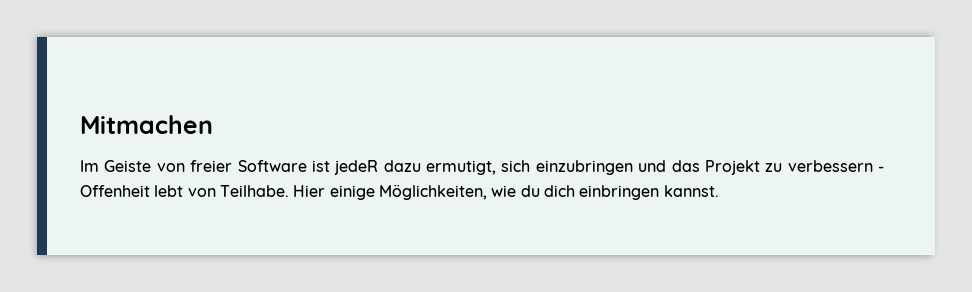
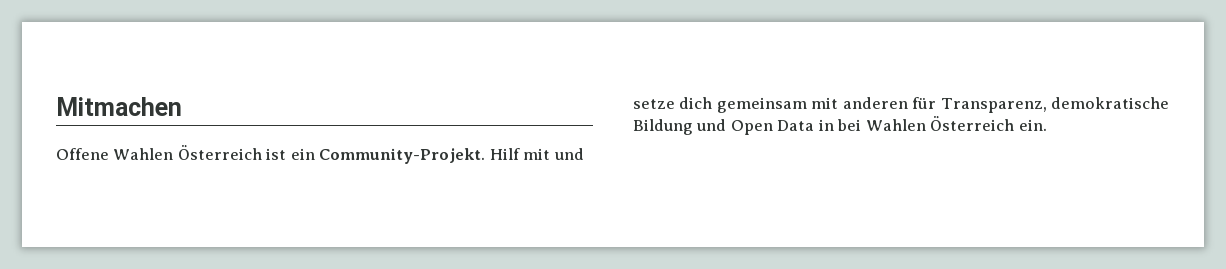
[80,160,884,175] [80,184,719,200] Im Geiste von freier Software ist jedeR dazu ermutigt, sich einzubringen und das Projekt zu verbessern - Offenheit lebt von Teilhabe. Hier einige Möglichkeiten, wie du dich einbringen kannst. -> [56,145,584,164] [633,97,1170,113] [633,116,1047,135] Offene Wahlen Österreich ist ein Community-Projekt. Hilf mit und setze dich gemeinsam mit anderen für Transparenz, demokratische Bildung und Open Data in bei Wahlen Österreich ein.

